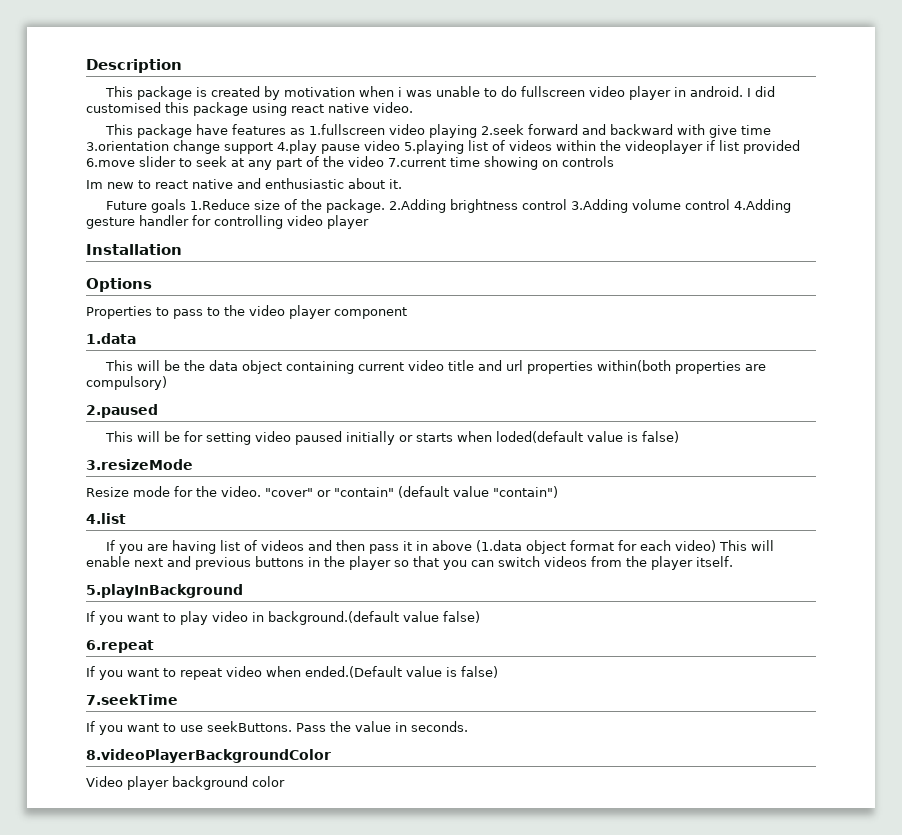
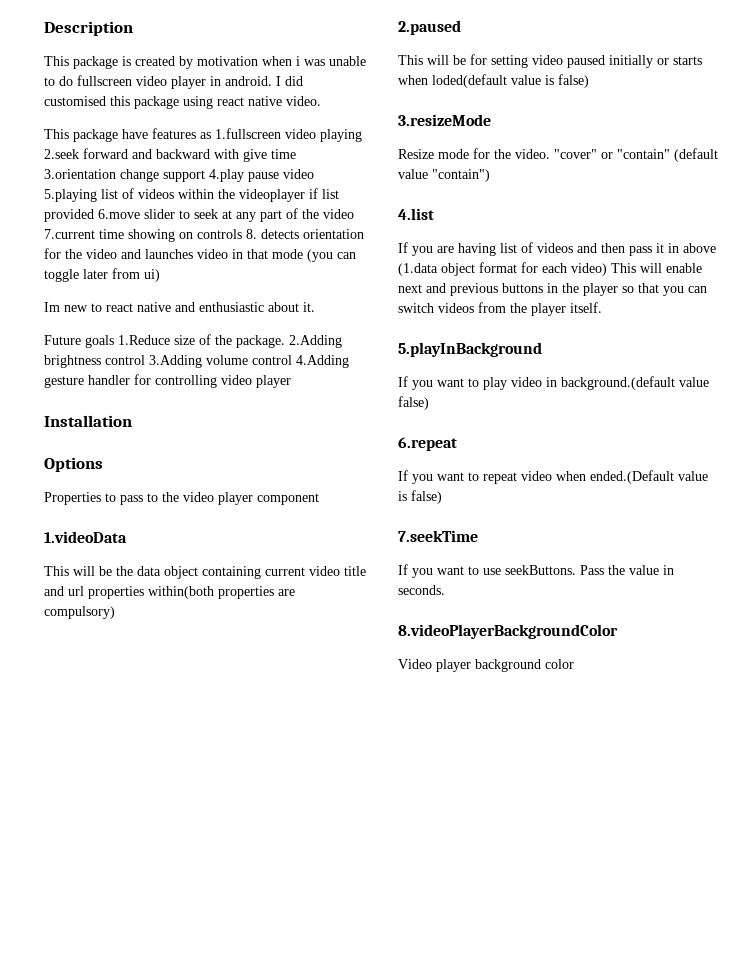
(614, 161) none -> [246,229,364,239] [44,248,356,262] [44,268,160,282] 8. detects orientation for the video and launches video in that mode (you can toggle later from ui)
[86,333,136,344] 1.data -> [44,531,127,543] 1.videoData

